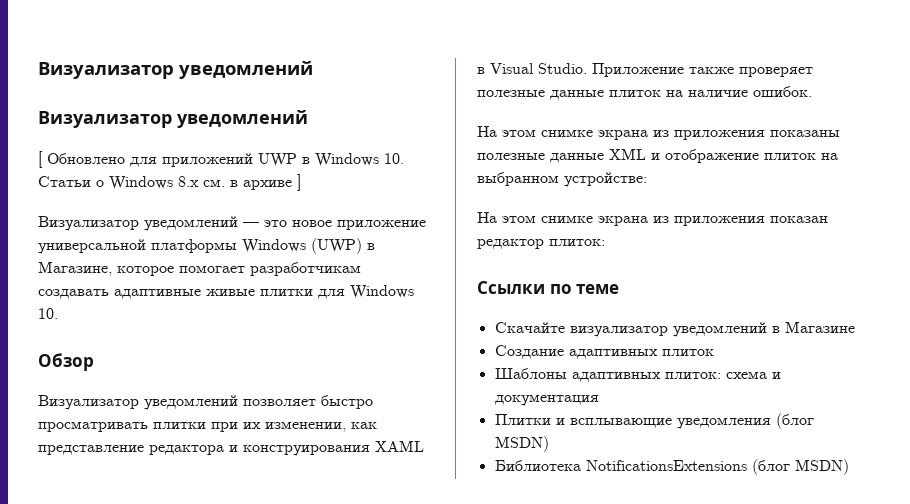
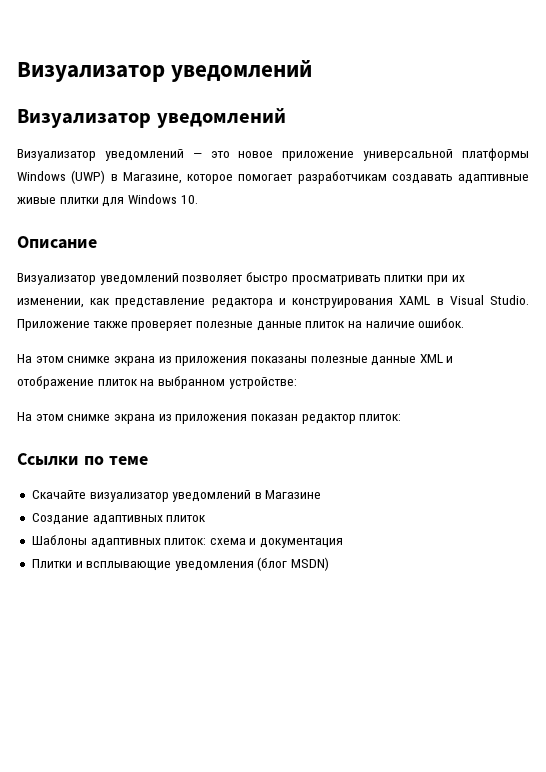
[38,61,313,79] [38,110,308,128] [38,151,404,168] [38,174,301,191] Визуализатор уведомлений // Визуализатор уведомлений // [ Обновлено для приложений UWP в Windows 10. Статьи о Windows 8.x см. в архиве ] -> [17,60,313,82] [17,108,286,128] Визуализатор уведомлений // Визуализатор уведомлений
[38,353,94,371] Обзор -> [17,236,97,249] Описание
[494,459,849,475] // Библиотека NotificationsExtensions (блог MSDN) -> (330, 564) none

